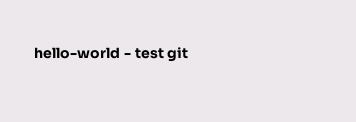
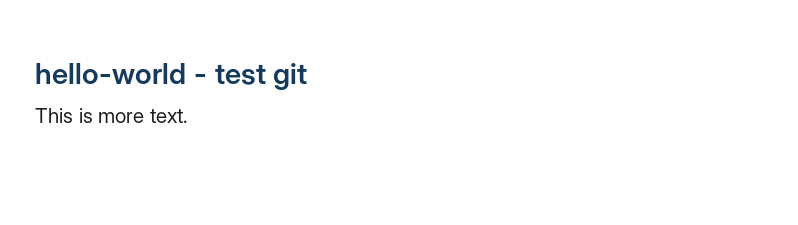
(189, 54) none -> [35,108,188,123] // This is more text.

